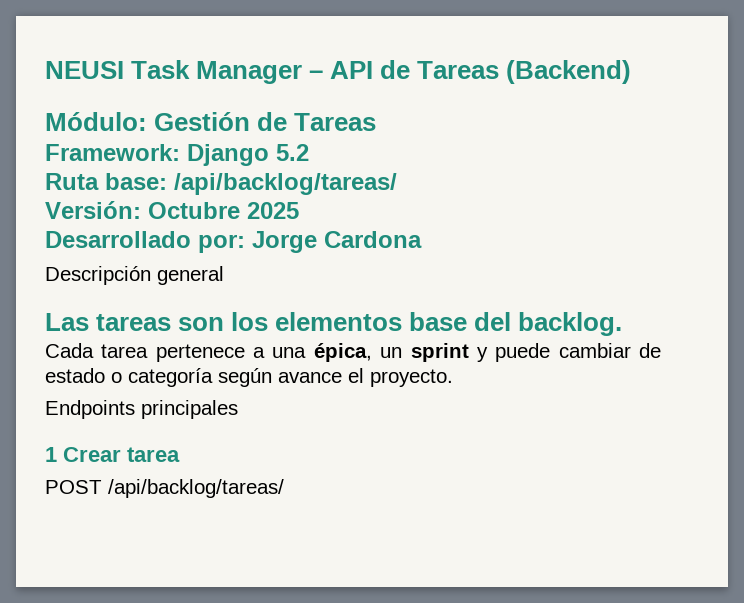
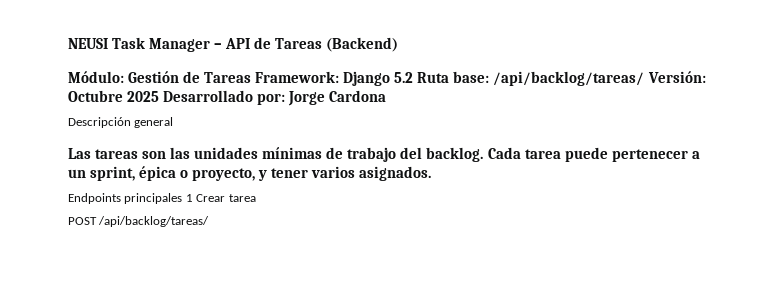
(377, 122) // -> (252, 77) none
(309, 152) // -> (414, 77) none
(397, 184) // -> (645, 78) none
(299, 210) // -> (160, 96) none
[231,312,468,331] los elementos base -> [170,147,397,162] las unidades mínimas de trabajo
(623, 324) // -> (484, 154) none
[155,343,662,362] [45,368,453,387] pertenece a una épica, un sprint y puede cambiar de estado o categoría según avance el proyecto. -> [564,147,700,162] [68,166,432,181] puede pertenecer a un sprint, épica o proyecto, y tener varios asignados.
(238, 409) // -> (183, 198) none

